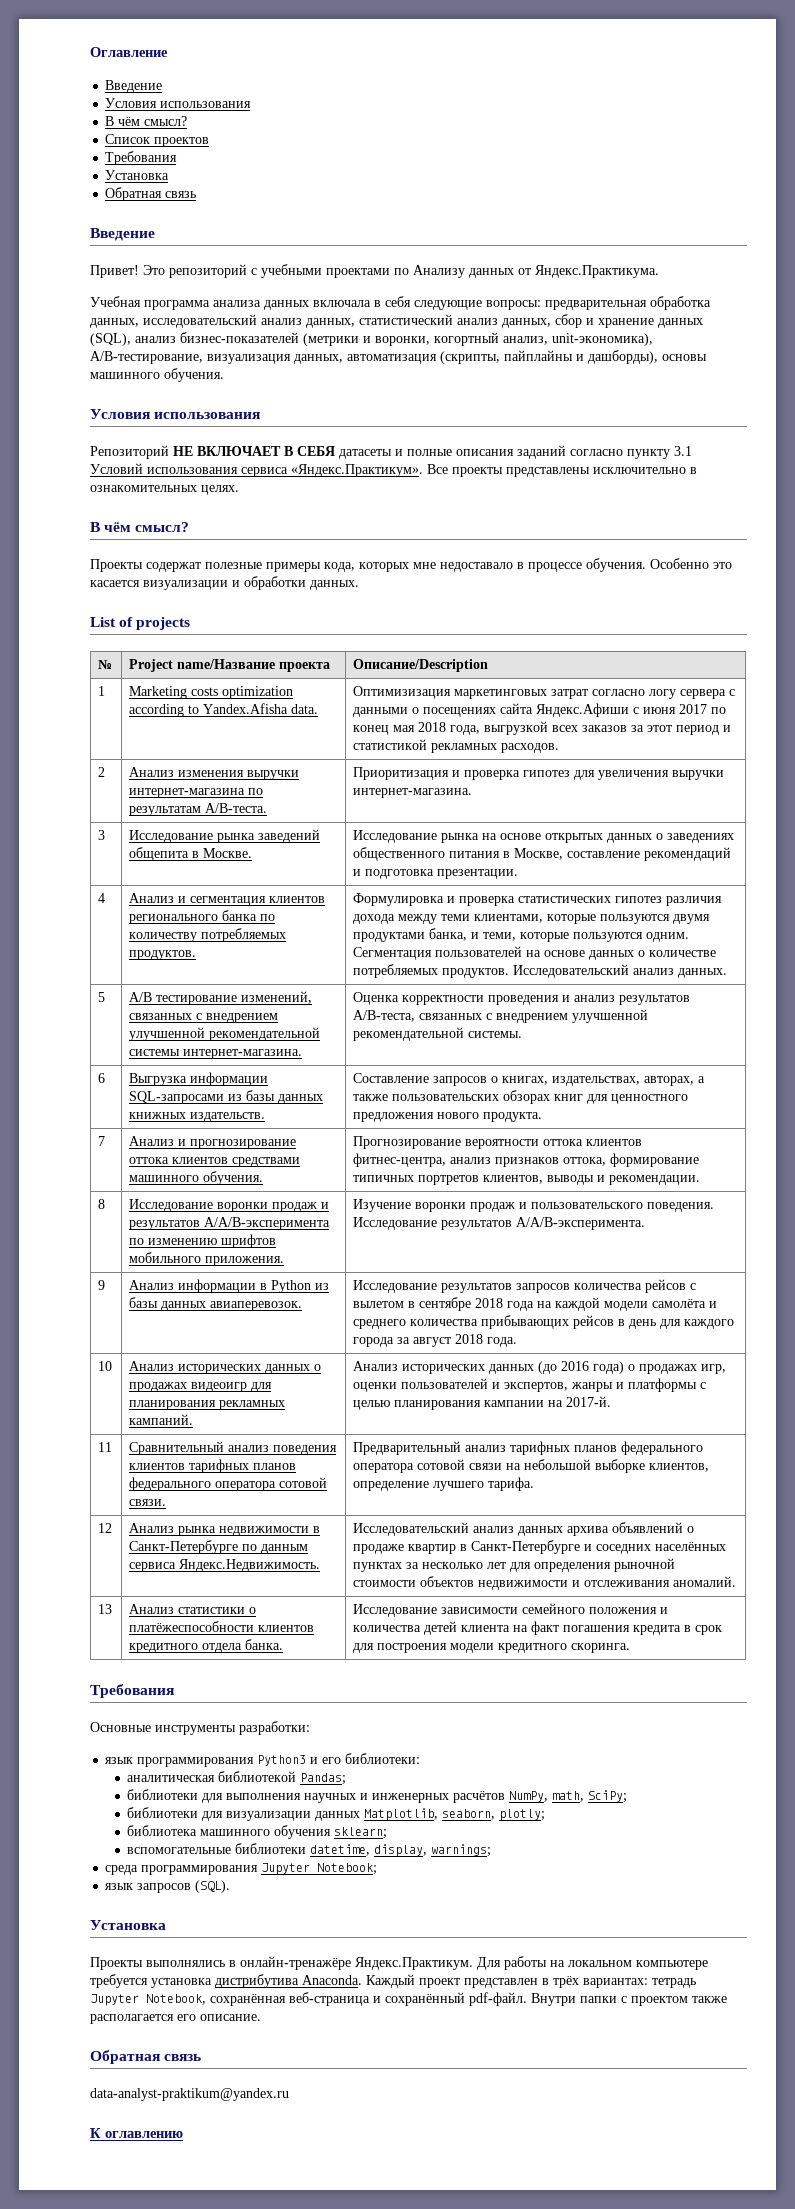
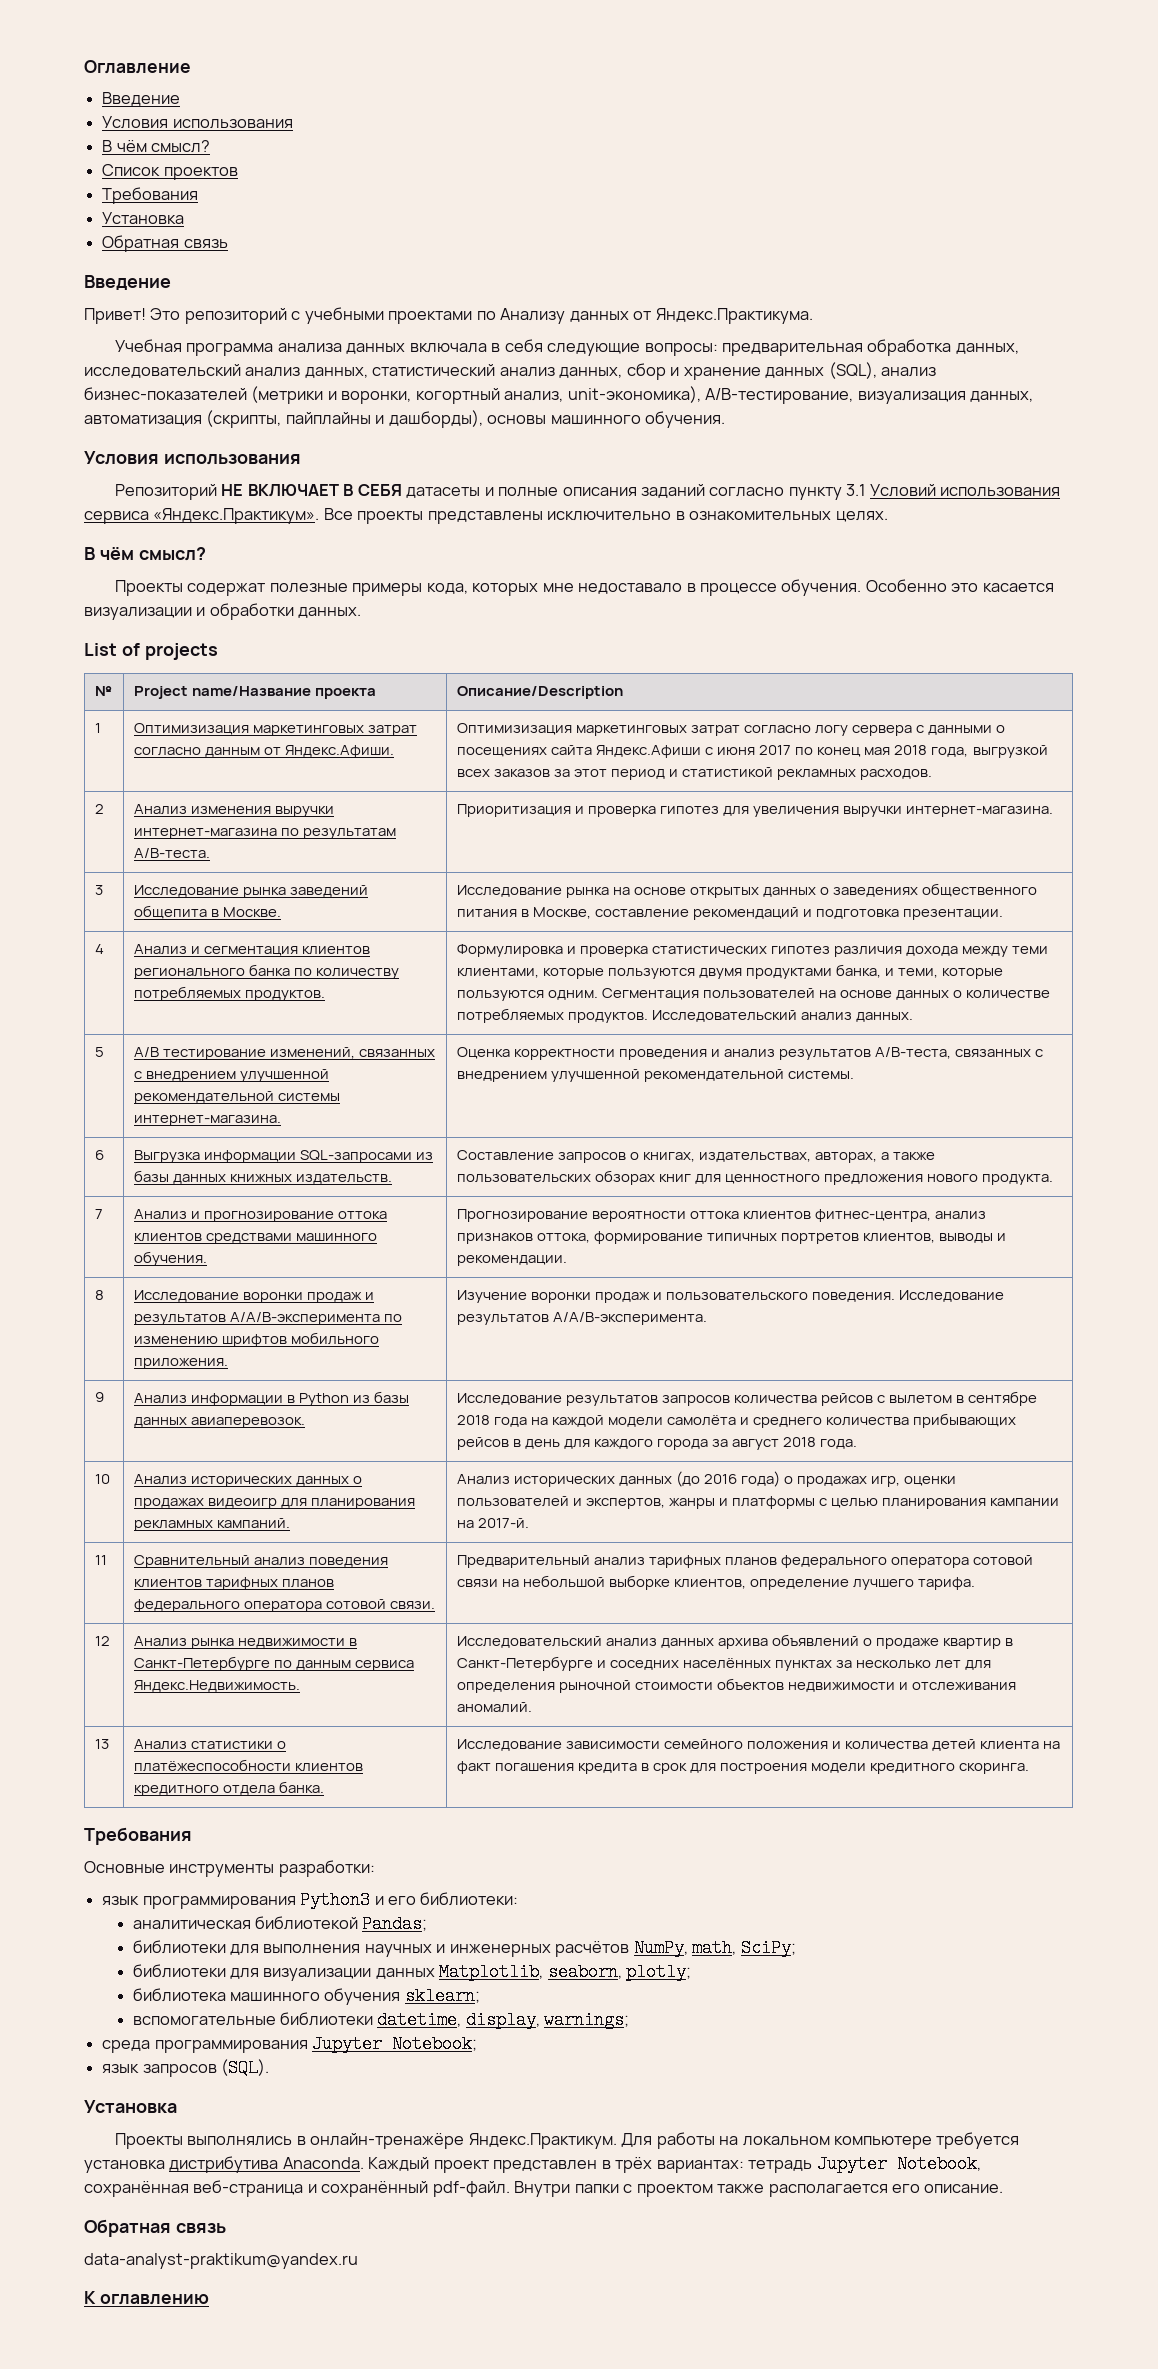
[129,686,294,699] [129,703,319,717] Marketing costs optimization according to Yandex.Afisha data. -> [133,723,418,736] [133,745,395,758] Оптимизизация маркетинговых затрат согласно данным от Яндекс.Афиши.

